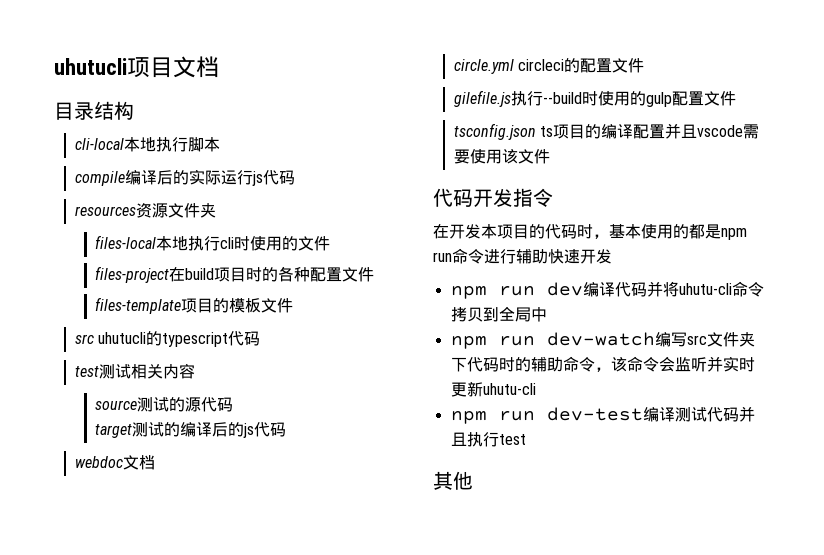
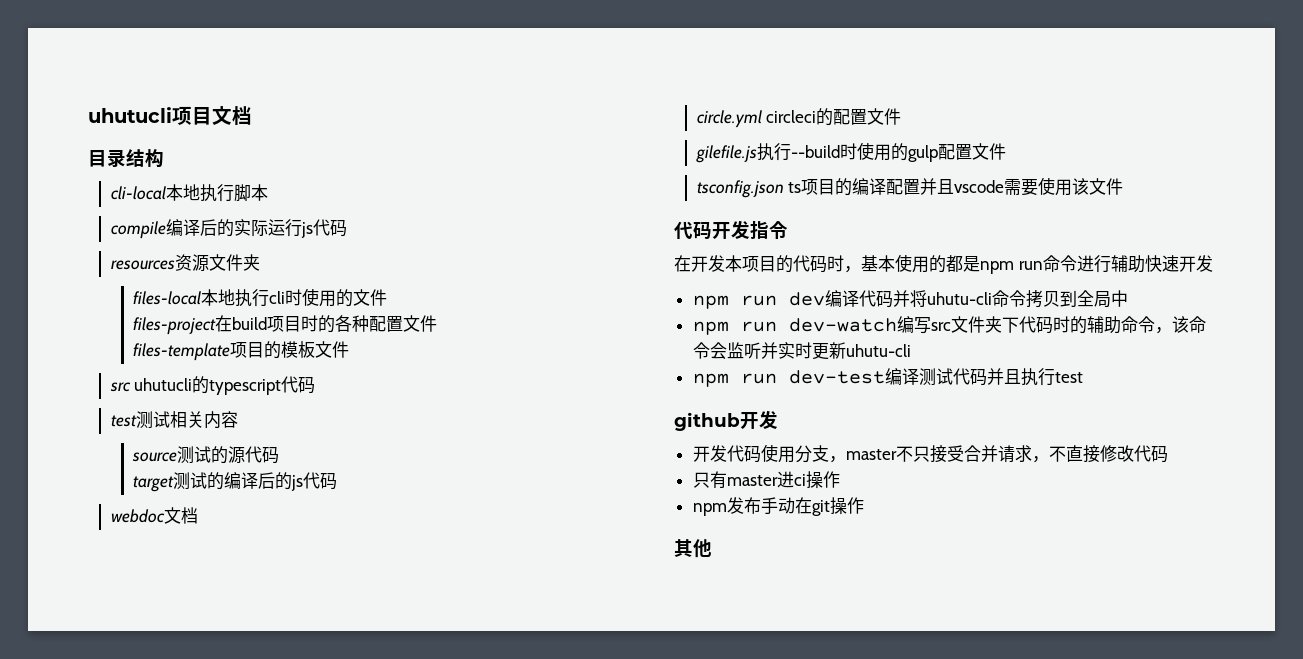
(526, 439) none -> [674,410,778,431] [692,444,1168,463] [692,471,840,489] [692,497,864,516] // github开发 // 开发代码使用分支，master不只接受合并请求，不直接修改代码 // 只有master进ci操作 // npm发布手动在git操作

